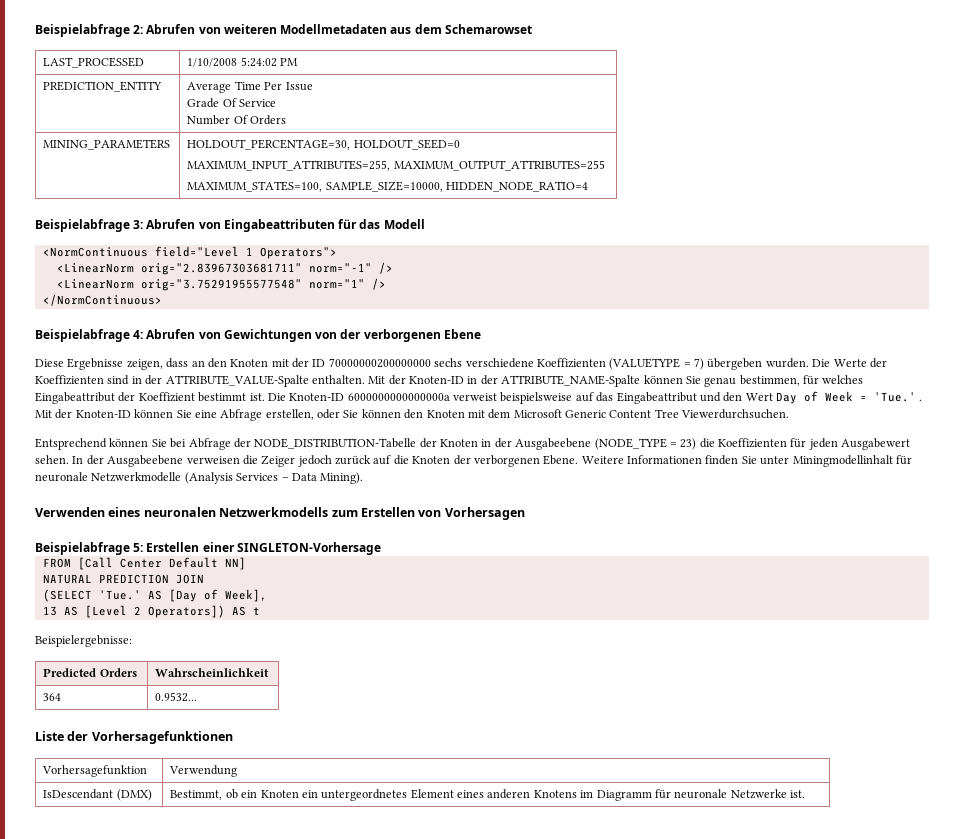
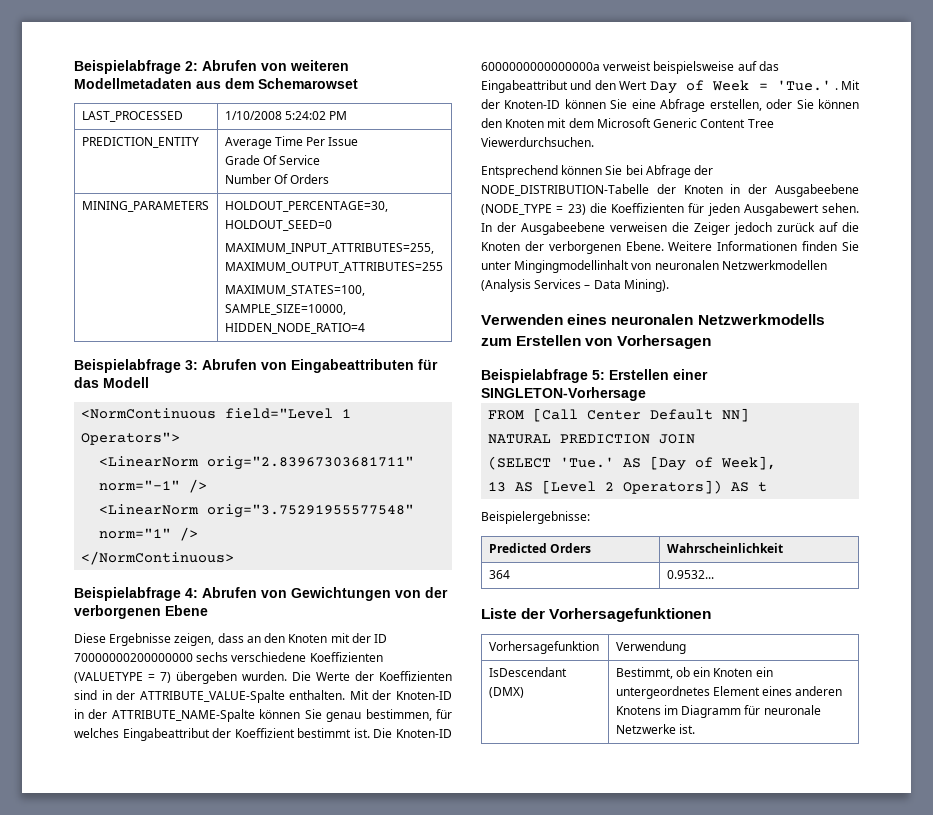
[792,455,912,467] [35,472,182,482] Miningmodellinhalt für neuronale Netzwerkmodelle -> [514,260,827,273] Mingingmodellinhalt von neuronalen Netzwerkmodellen

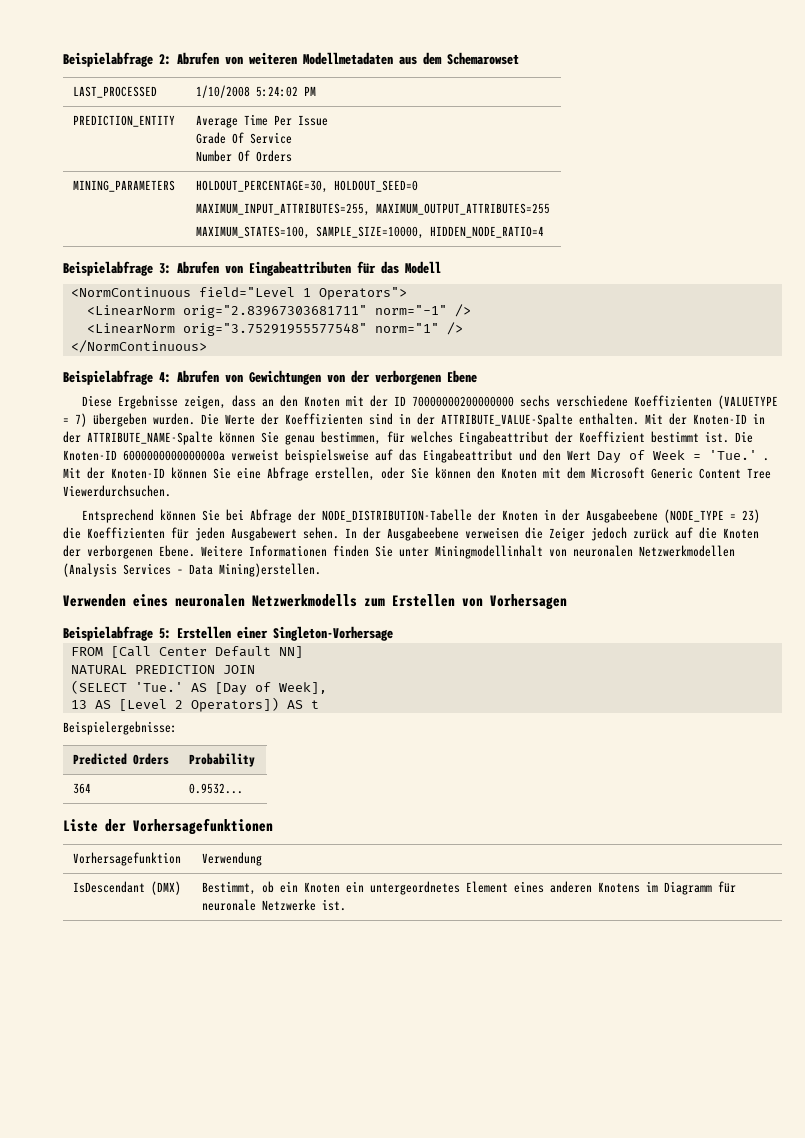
[514,260,630,273] Mingingmodellinhalt -> [435,545,543,559] Miningmodellinhalt
[623,279,669,292] Mining). -> [219,563,321,577] Mining)erstellen.
[481,387,646,401] SINGLETON-Vorhersage -> [273,626,393,641] Singleton-Vorhersage
[666,543,783,553] Wahrscheinlichkeit -> [189,753,256,767] Probability

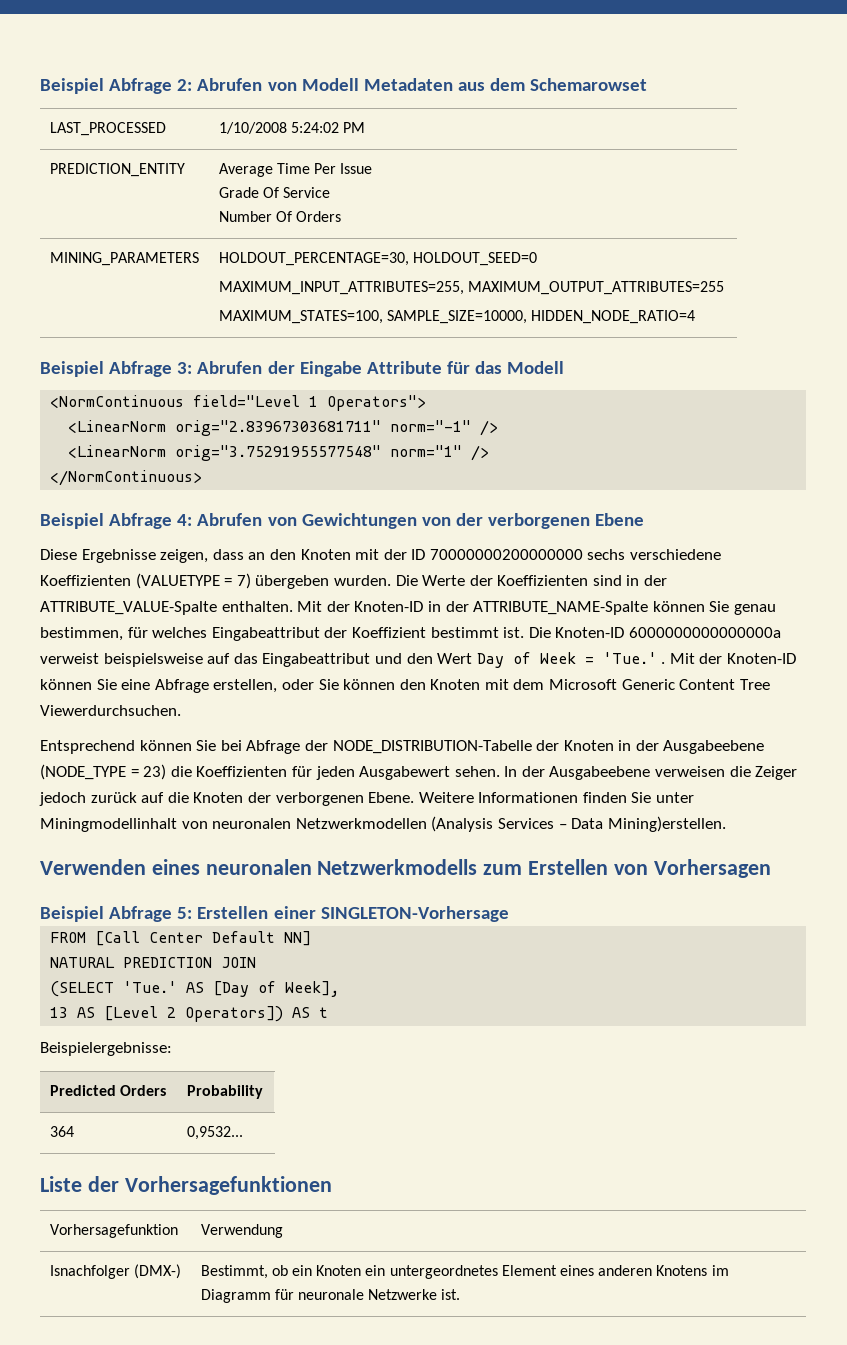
[63,52,153,67] Beispielabfrage -> [40,78,173,94] Beispiel Abfrage
[249,52,393,65] weiteren Modellmetadaten -> [301,78,453,91] Modell Metadaten
[63,261,351,276] Beispielabfrage 3: Abrufen von Eingabeattributen -> [40,361,442,377] Beispiel Abfrage 3: Abrufen der Eingabe Attribute
[63,370,153,385] Beispielabfrage -> [40,513,173,529] Beispiel Abfrage
[63,626,153,641] Beispielabfrage -> [40,906,173,922] Beispiel Abfrage
[273,626,393,641] Singleton-Vorhersage -> [320,906,509,922] SINGLETON-Vorhersage
[189,783,244,794] 0.9532... -> [186,1126,243,1140] 0,9532...
[73,881,182,895] IsDescendant (DMX) -> [49,1264,181,1279] Isnachfolger (DMX-)

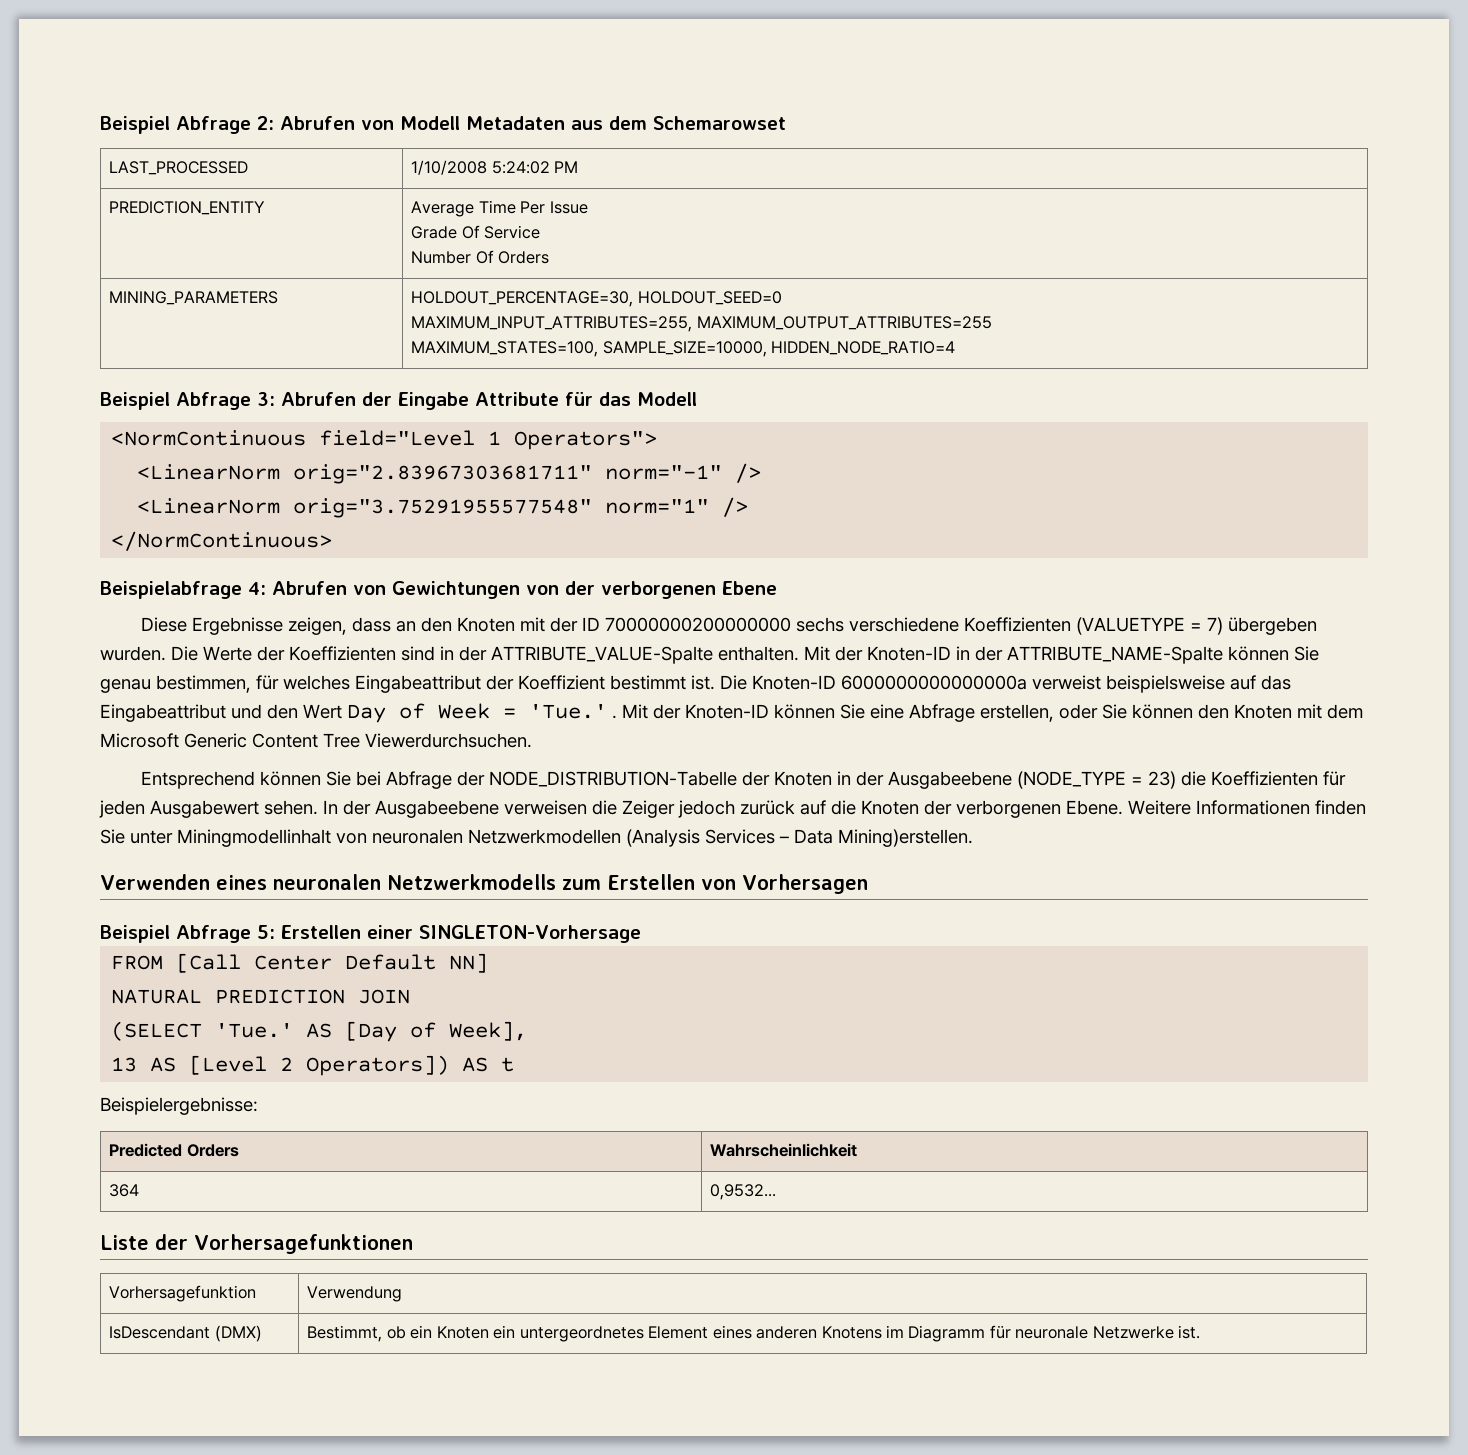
[40,513,173,529] Beispiel Abfrage -> [100,581,242,599] Beispielabfrage
[186,1085,263,1099] Probability -> [710,1143,858,1157] Wahrscheinlichkeit
[49,1264,181,1279] Isnachfolger (DMX-) -> [109,1325,262,1342] IsDescendant (DMX)

